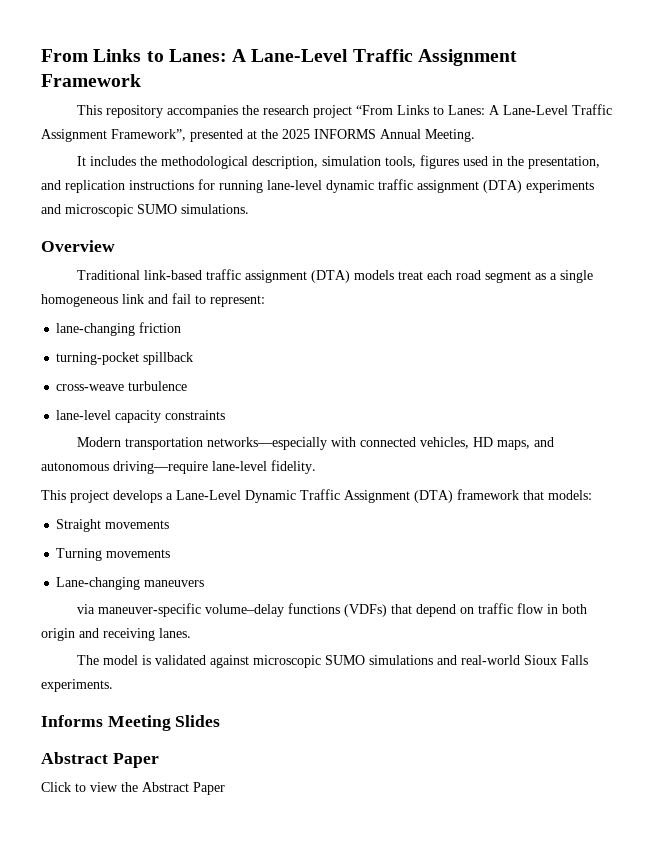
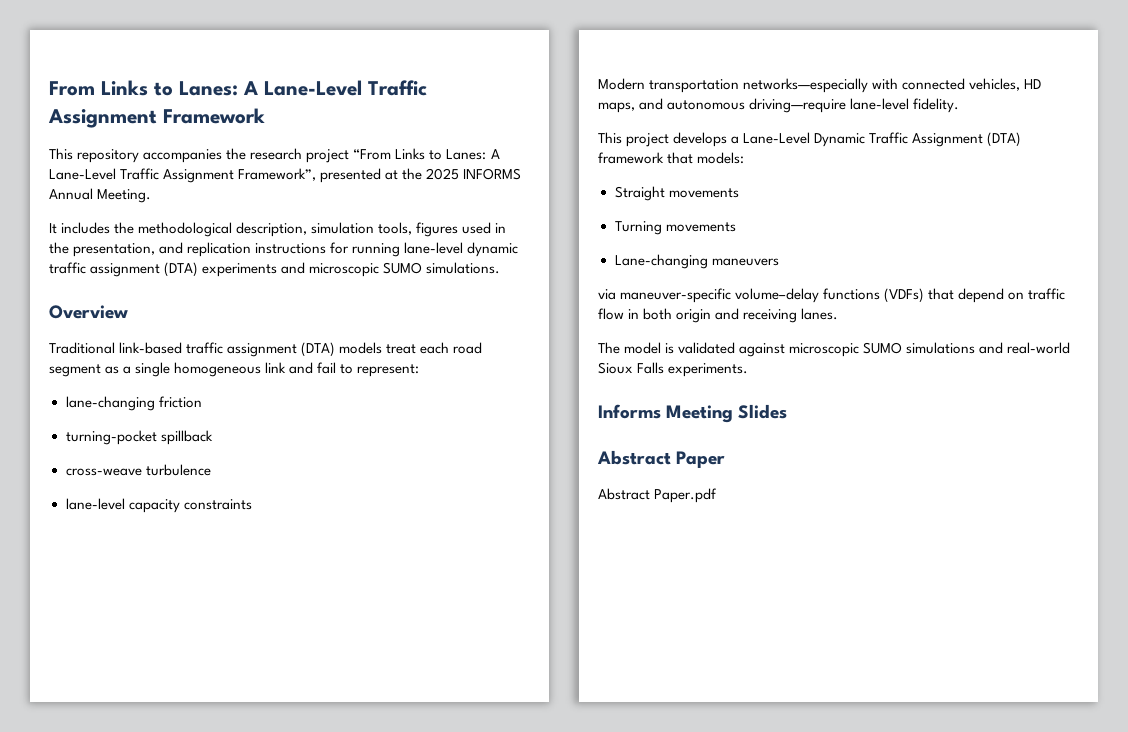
[41,782,225,795] Click to view the Abstract Paper -> [598,488,718,503] Abstract Paper.pdf

